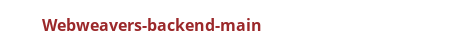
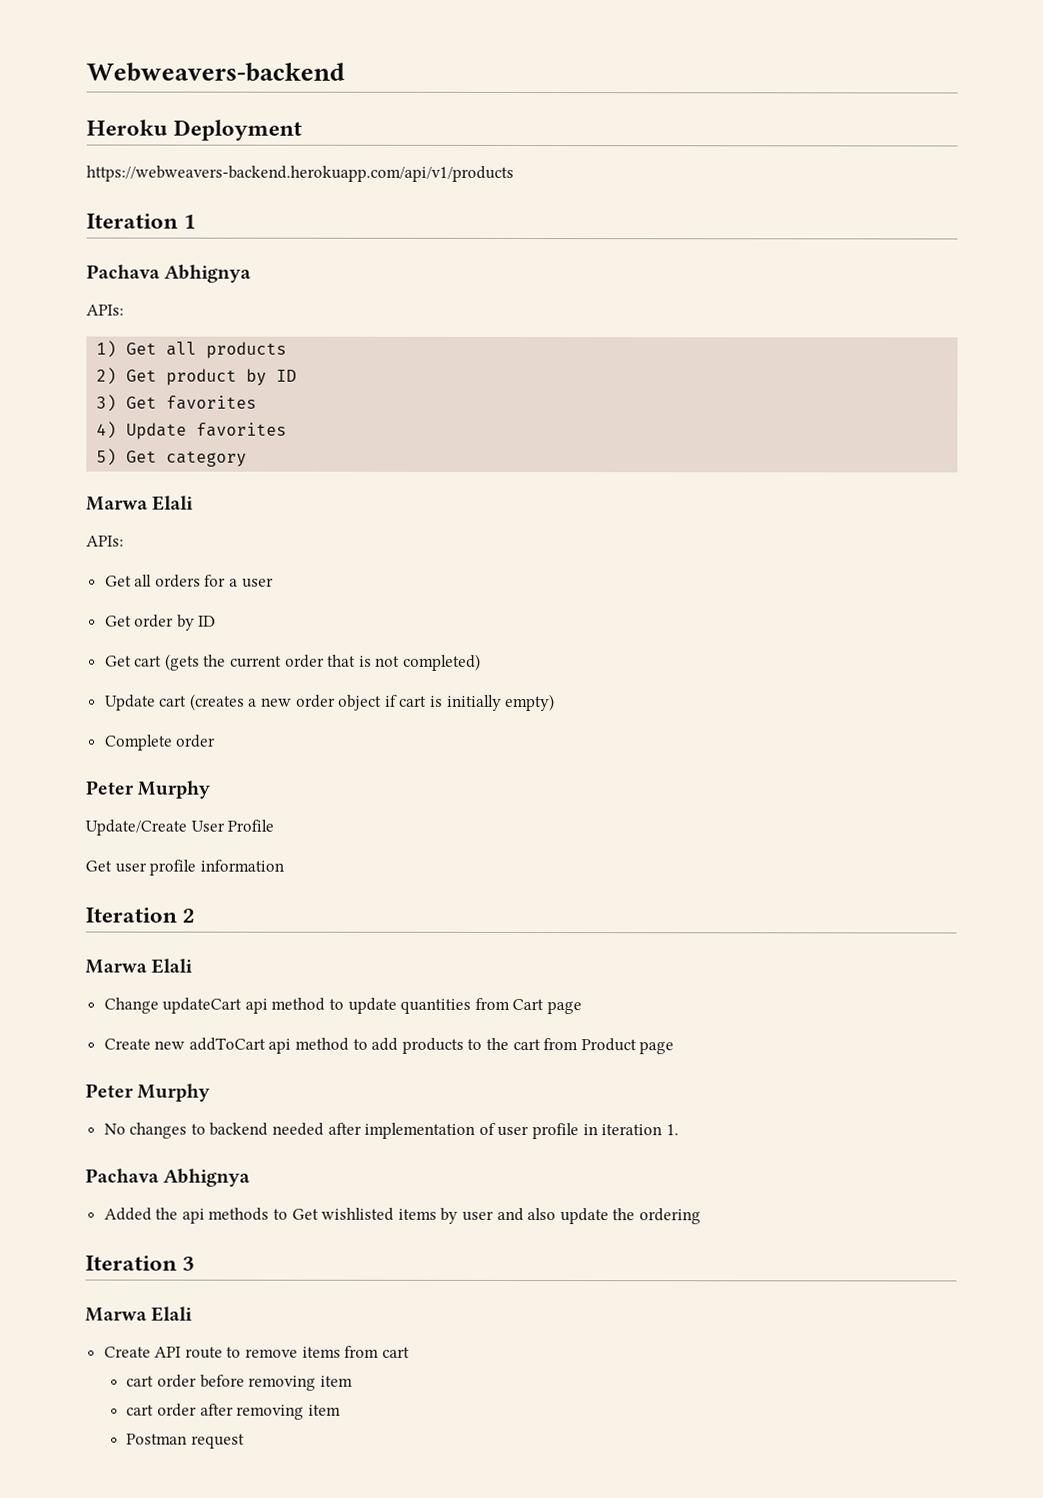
[42,18,262,31] Webweavers-backend-main -> [86,62,345,82] [86,119,303,141] [86,165,514,182] [86,213,197,229] [86,264,252,283] [86,304,124,316] [96,340,288,359] [96,367,298,386] [96,394,258,412] [96,421,288,440] [96,448,248,467] [86,495,195,511] [86,535,124,547] [104,574,274,588] [104,614,217,631] [104,653,482,671] [104,693,556,712] [103,734,217,751] [85,780,211,799] [85,819,275,836] [85,859,284,876] [85,907,196,923] [85,958,194,974] [103,997,583,1015] [103,1037,675,1055] [85,1083,211,1102] [103,1122,679,1140] [85,1168,251,1187] [103,1207,701,1225] [85,1255,196,1271] [85,1306,194,1322] [103,1345,410,1359] [126,1374,353,1391] [126,1403,341,1420] [126,1433,245,1449] Webweavers-backend // Heroku Deployment // https://webweavers-backend.herokuapp.com/api/v1/products // Iteration 1 // Pachava Abhignya // APIs: // 1) Get all products // 2) Get product by ID // 3) Get favorites // 4) Update favorites // 5) Get category // Marwa Elali // APIs: // Get all orders for a user // Get order by ID // Get cart (gets the current order that is not completed) // Update cart (creates a new order object if cart is initially empty) // Complete order // Peter Murphy // Update/Create User Profile // Get user profile information // Iteration 2 // Marwa Elali // Change updateCart api method to update quantities from Cart page // Create new addToCart api method to add products to the cart from Product page // Peter Murphy // No changes to backend needed after implementation of user profile in iteration 1. // Pachava Abhignya // Added the api methods to Get wishlisted items by user and also update the ordering // Iteration 3 // Marwa Elali // Create API route to remove items from cart // cart order before removing item // cart order after removing item // Postman request

